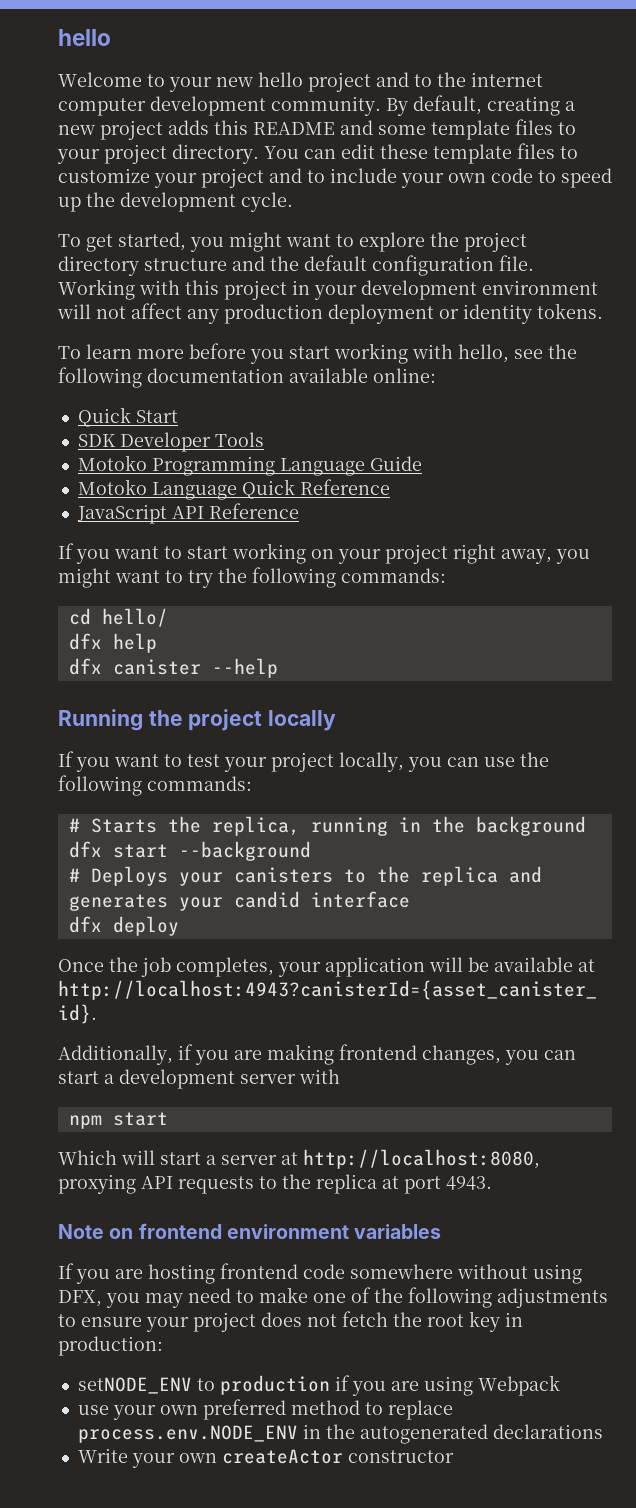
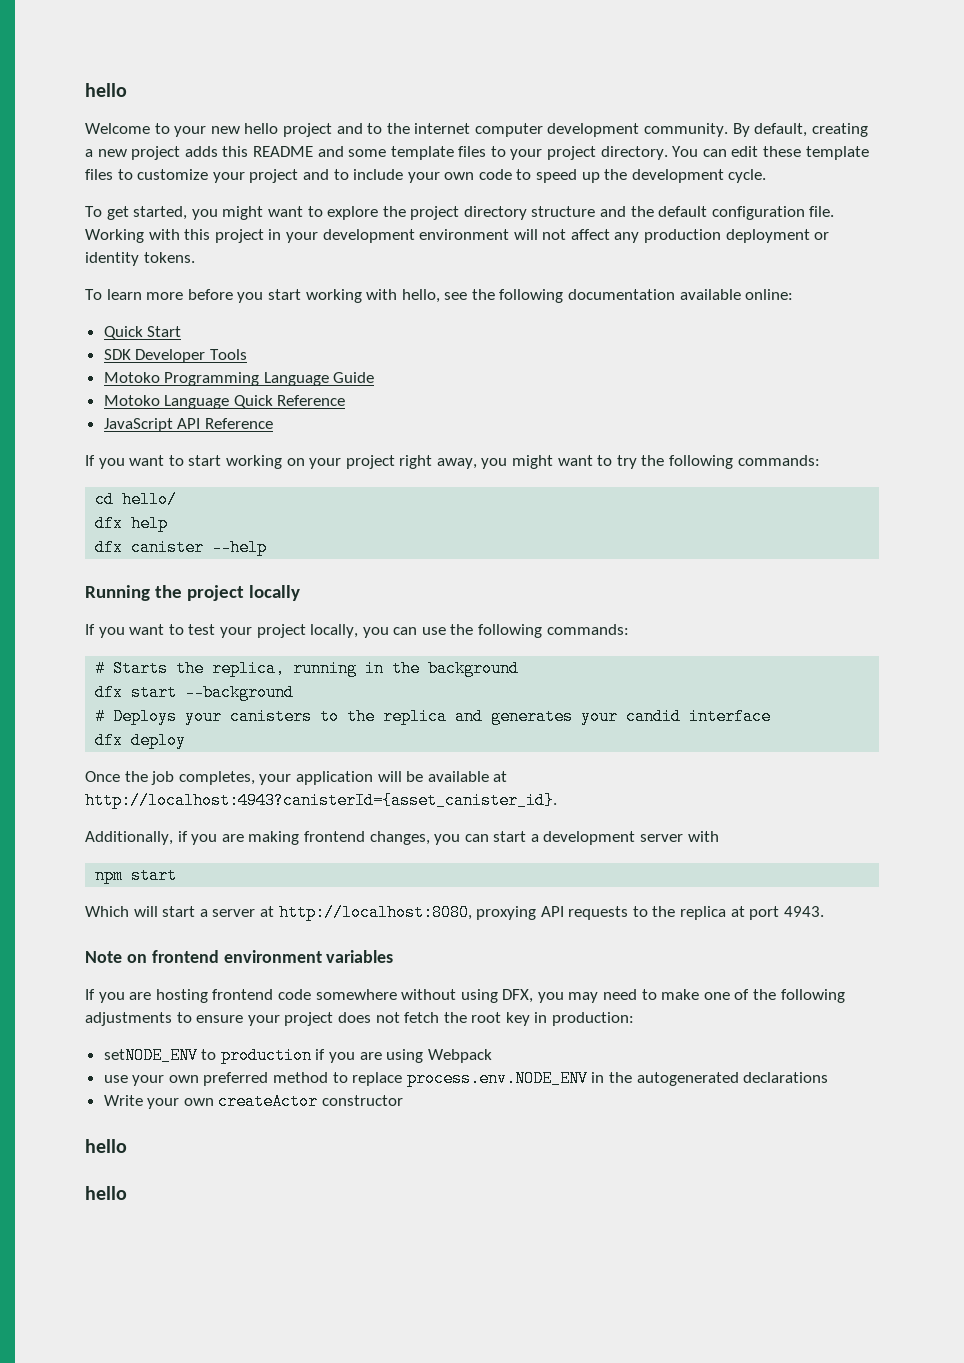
(454, 1456) none -> [85,1139,127,1153] [85,1186,127,1200] // hello // hello

